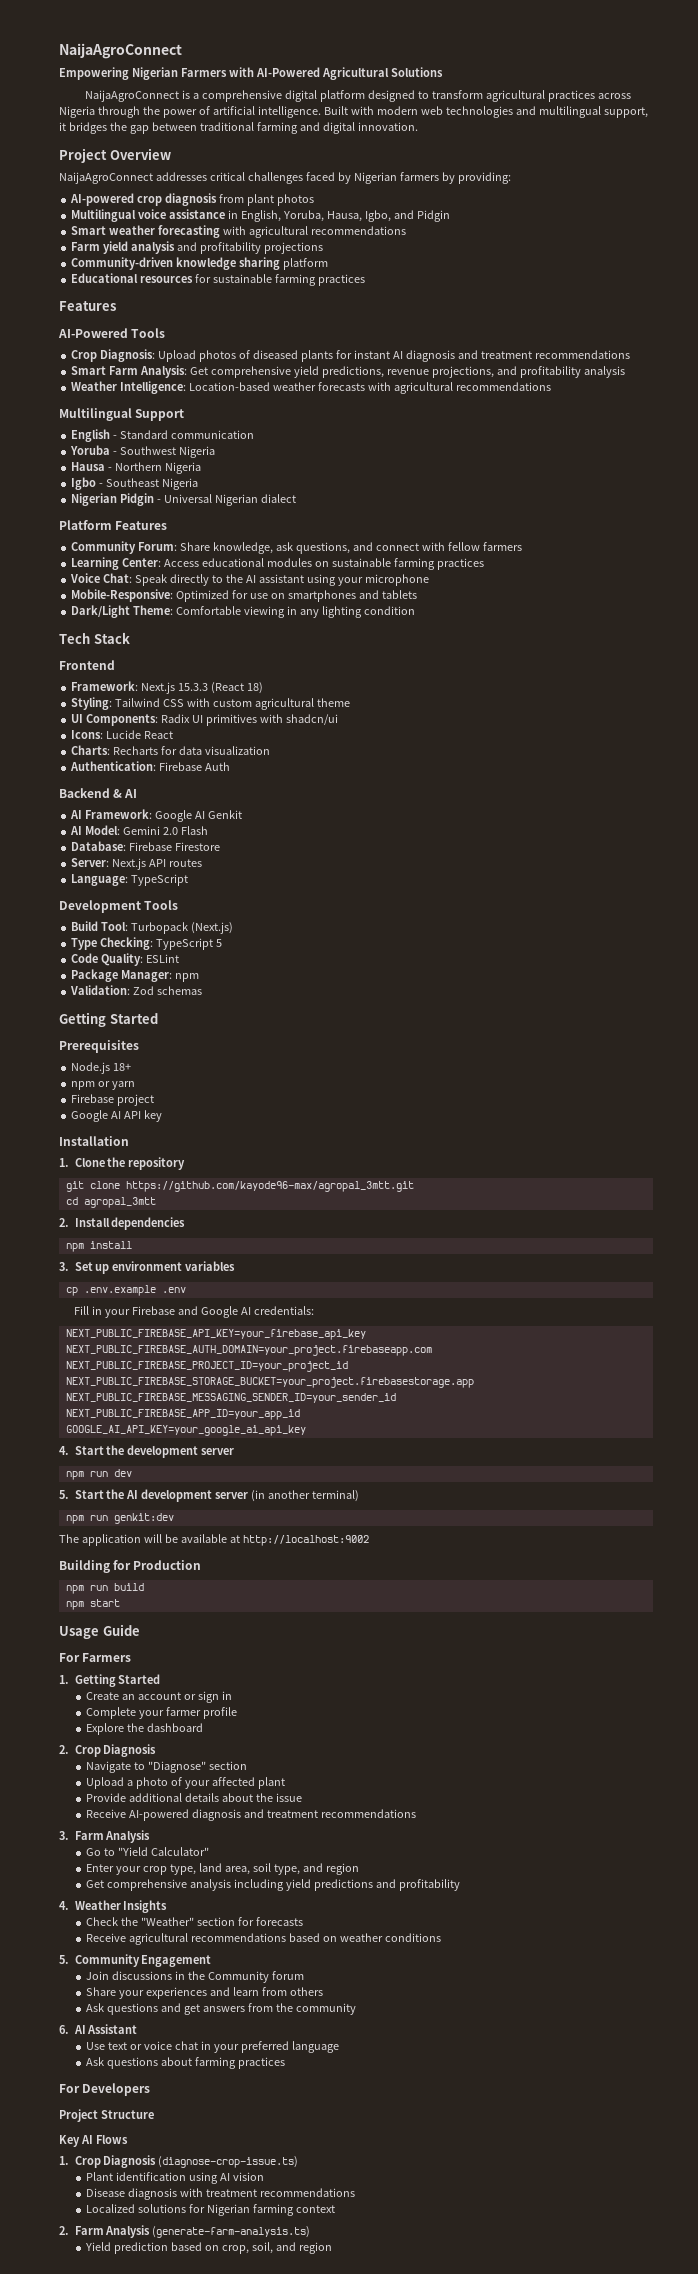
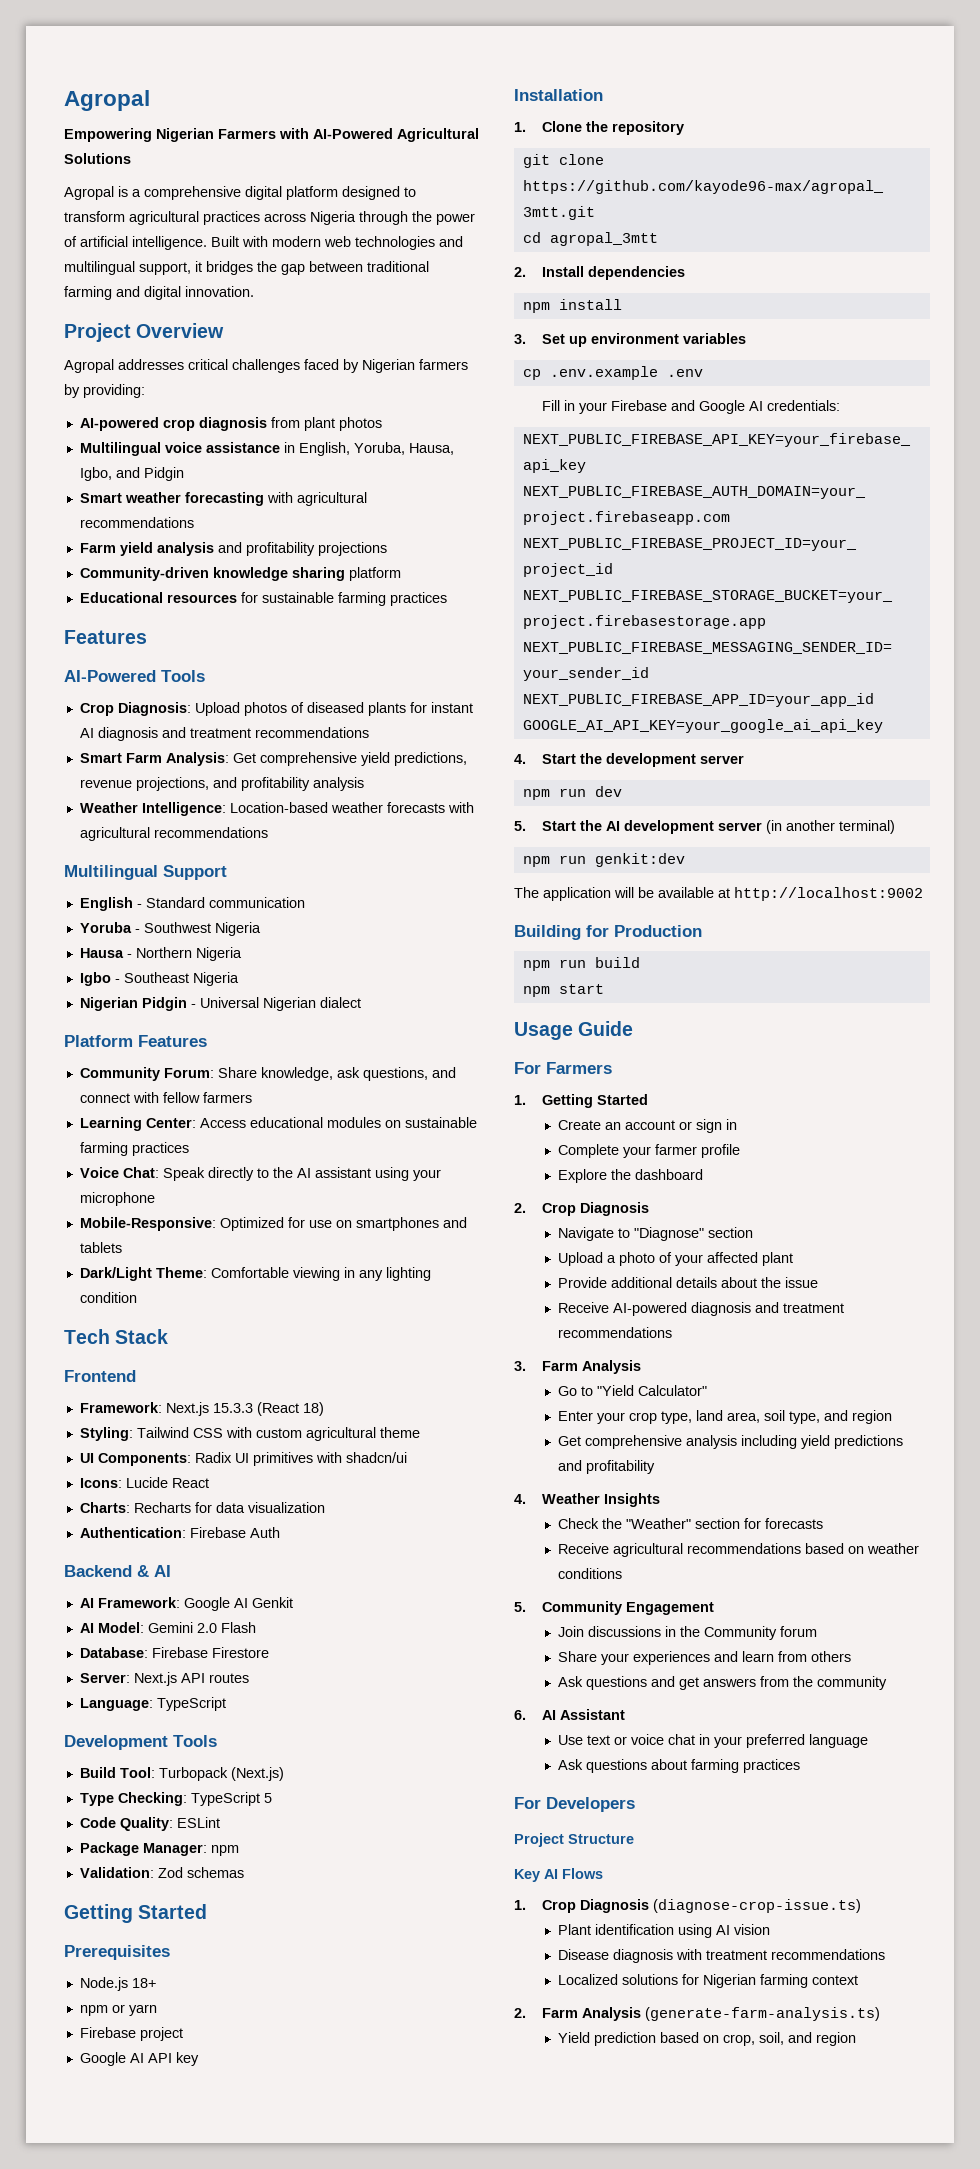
[59,43,182,59] NaijaAgroConnect -> [64,90,150,111] Agropal
[85,90,180,102] NaijaAgroConnect -> [64,186,114,200] Agropal
[59,172,153,184] NaijaAgroConnect -> [64,359,114,373] Agropal

